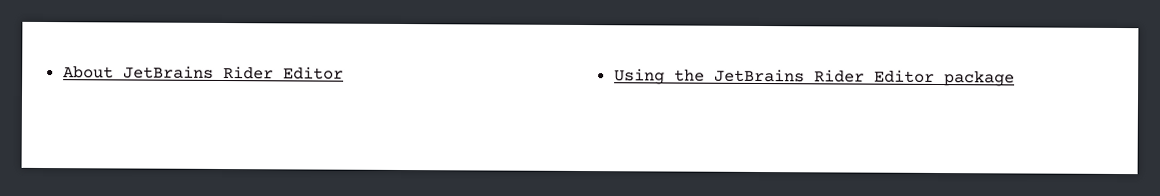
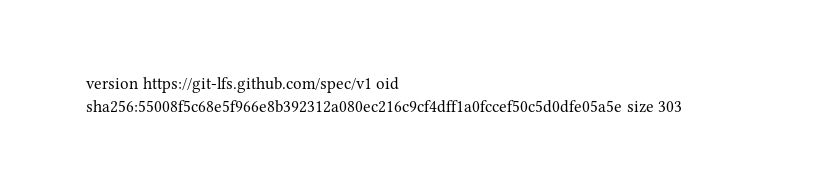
[62,65,344,80] [613,68,1015,87] About JetBrains Rider Editor // Using the JetBrains Rider Editor package -> [86,77,400,93] [86,100,683,113] version https://git-lfs.github.com/spec/v1 oid sha256:55008f5c68e5f966e8b392312a080ec216c9cf4dff1a0fccef50c5d0dfe05a5e size 303

